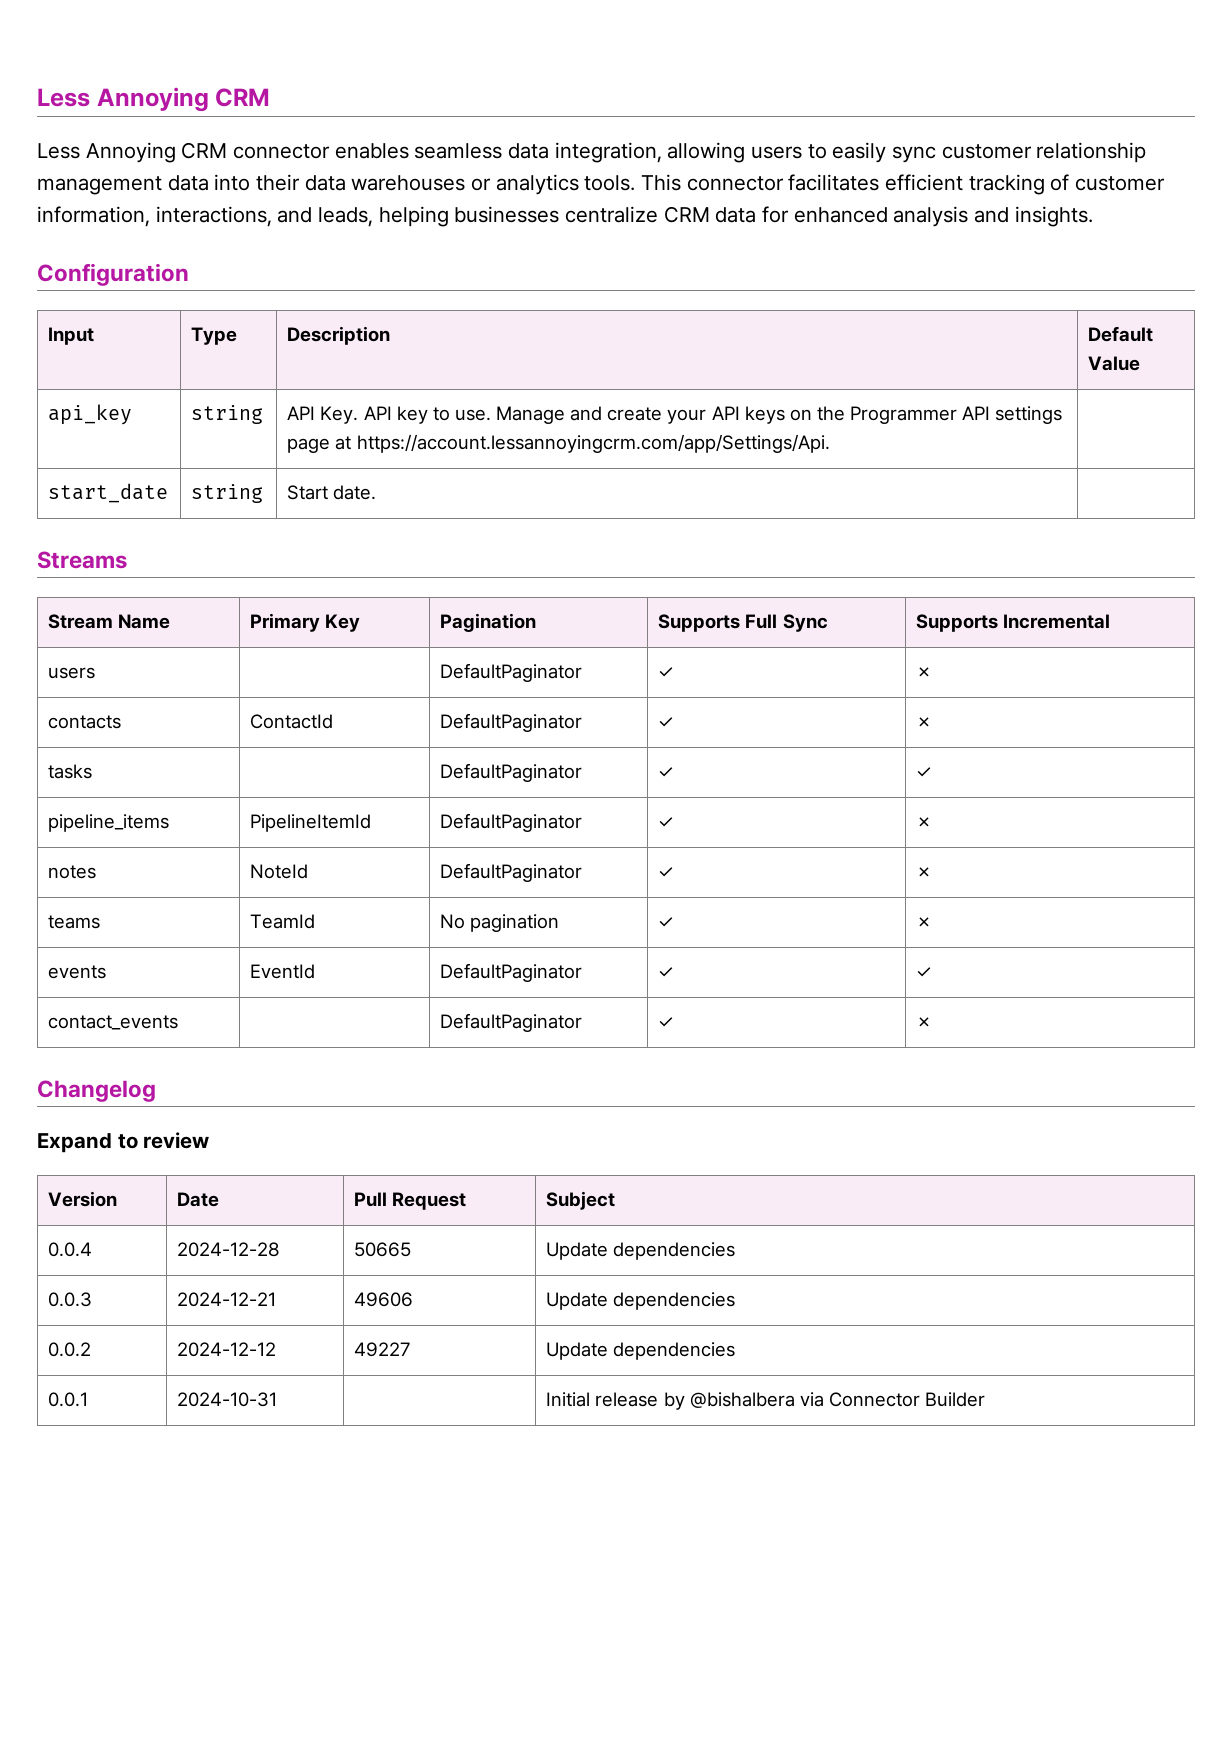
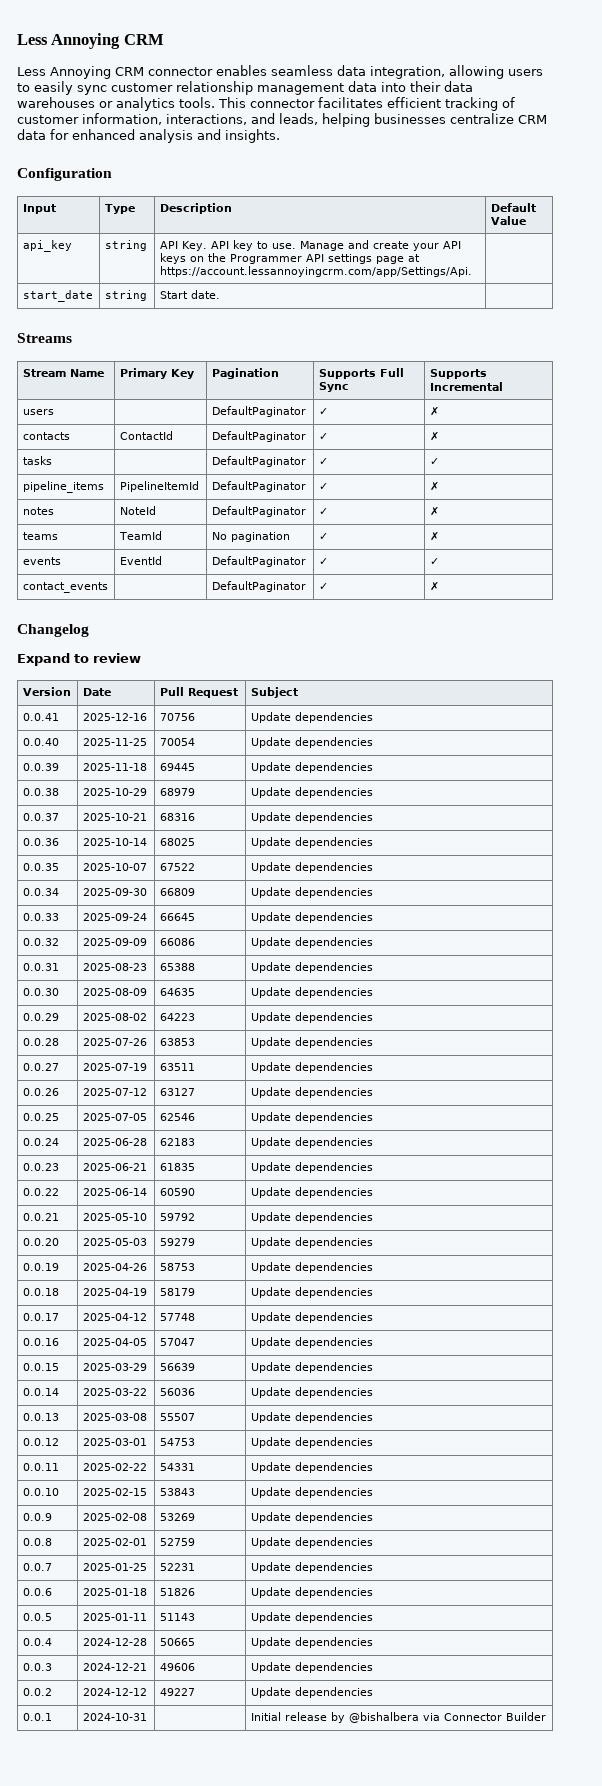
(616, 1200) none -> [22,713,59,721] [82,713,147,721] [159,713,195,721] [250,712,373,723] [22,738,59,746] [82,738,147,746] [159,738,195,746] [250,737,373,748] [22,763,59,771] [82,763,147,771] [159,763,195,771] [250,762,373,773] [22,788,59,796] [82,788,147,796] [159,788,195,796] [250,787,373,798] [22,813,59,821] [82,813,147,821] [159,813,195,821] [250,812,373,823] [22,838,59,846] [82,838,147,846] [159,838,195,846] [250,837,373,848] [22,863,59,871] [82,863,147,871] [159,863,195,871] [250,862,373,873] [22,888,59,896] [82,888,147,896] [159,888,195,896] [250,887,373,898] [22,913,59,921] [82,913,147,921] [159,913,195,921] [250,912,373,923] [22,938,59,946] [82,938,147,946] [159,938,195,946] [250,937,373,948] [22,963,59,971] [82,963,147,971] [159,963,195,971] [250,962,373,973] [22,988,59,996] [82,988,147,996] [159,988,195,996] [250,987,373,998] [22,1013,59,1021] [82,1013,147,1021] [159,1013,195,1021] [250,1012,373,1023] [22,1038,59,1046] [82,1038,147,1046] [159,1038,195,1046] [250,1037,373,1048] [22,1063,59,1071] [82,1063,147,1071] [159,1063,195,1071] [250,1062,373,1073] [22,1088,59,1096] [82,1088,147,1096] [159,1088,195,1096] [250,1087,373,1098] [22,1113,59,1121] [82,1113,147,1121] [159,1113,195,1121] [250,1112,373,1123] [22,1138,59,1146] [82,1138,147,1146] [159,1138,195,1146] [250,1137,373,1148] [22,1163,59,1171] [82,1163,147,1171] [159,1163,195,1171] [250,1162,373,1173] [22,1188,59,1196] [82,1188,147,1196] [159,1188,195,1196] [250,1187,373,1198] [22,1213,59,1221] [82,1213,147,1221] [159,1213,195,1221] [250,1212,373,1223] [22,1238,59,1246] [82,1238,147,1246] [159,1238,195,1246] [250,1237,373,1248] [22,1263,59,1271] [82,1263,147,1271] [159,1263,195,1271] [250,1262,373,1273] [22,1288,59,1296] [82,1288,147,1296] [159,1288,195,1296] [250,1287,373,1298] [22,1313,59,1321] [82,1313,147,1321] [159,1313,195,1321] [250,1312,373,1323] [22,1338,59,1346] [82,1338,147,1346] [159,1338,195,1346] [250,1337,373,1348] [22,1363,59,1371] [82,1363,147,1371] [159,1363,195,1371] [250,1362,373,1373] [22,1388,59,1396] [82,1388,147,1396] [159,1388,195,1396] [250,1387,373,1398] [22,1413,59,1421] [82,1413,147,1421] [159,1413,195,1421] [250,1412,373,1423] [22,1438,59,1446] [82,1438,147,1446] [159,1438,195,1446] [250,1437,373,1448] [22,1463,59,1471] [82,1463,147,1471] [159,1463,195,1471] [250,1462,373,1473] [22,1488,59,1496] [82,1488,147,1496] [159,1488,195,1496] [250,1487,373,1498] [22,1513,52,1521] [82,1513,147,1521] [159,1513,195,1521] [250,1512,373,1523] [22,1538,52,1546] [82,1538,147,1546] [159,1538,195,1546] [250,1537,373,1548] [22,1563,52,1571] [82,1563,147,1571] [159,1563,195,1571] [250,1562,373,1573] [22,1588,52,1596] [82,1588,147,1596] [159,1588,195,1596] [250,1587,373,1598] [22,1613,52,1621] [82,1613,147,1621] [159,1613,195,1621] [250,1612,373,1623] // 0.0.41 | 2025-12-16 | 70756 | Update dependencies // 0.0.40 | 2025-11-25 | 70054 | Update dependencies // 0.0.39 | 2025-11-18 | 69445 | Update dependencies // 0.0.38 | 2025-10-29 | 68979 | Update dependencies // 0.0.37 | 2025-10-21 | 68316 | Update dependencies // 0.0.36 | 2025-10-14 | 68025 | Update dependencies // 0.0.35 | 2025-10-07 | 67522 | Update dependencies // 0.0.34 | 2025-09-30 | 66809 | Update dependencies // 0.0.33 | 2025-09-24 | 66645 | Update dependencies // 0.0.32 | 2025-09-09 | 66086 | Update dependencies // 0.0.31 | 2025-08-23 | 65388 | Update dependencies // 0.0.30 | 2025-08-09 | 64635 | Update dependencies // 0.0.29 | 2025-08-02 | 64223 | Update dependencies // 0.0.28 | 2025-07-26 | 63853 | Update dependencies // 0.0.27 | 2025-07-19 | 63511 | Update dependencies // 0.0.26 | 2025-07-12 | 63127 | Update dependencies // 0.0.25 | 2025-07-05 | 62546 | Update dependencies // 0.0.24 | 2025-06-28 | 62183 | Update dependencies // 0.0.23 | 2025-06-21 | 61835 | Update dependencies // 0.0.22 | 2025-06-14 | 60590 | Update dependencies // 0.0.21 | 2025-05-10 | 59792 | Update dependencies // 0.0.20 | 2025-05-03 | 59279 | Update dependencies // 0.0.19 | 2025-04-26 | 58753 | Update dependencies // 0.0.18 | 2025-04-19 | 58179 | Update dependencies // 0.0.17 | 2025-04-12 | 57748 | Update dependencies // 0.0.16 | 2025-04-05 | 57047 | Update dependencies // 0.0.15 | 2025-03-29 | 56639 | Update dependencies // 0.0.14 | 2025-03-22 | 56036 | Update dependencies // 0.0.13 | 2025-03-08 | 55507 | Update dependencies // 0.0.12 | 2025-03-01 | 54753 | Update dependencies // 0.0.11 | 2025-02-22 | 54331 | Update dependencies // 0.0.10 | 2025-02-15 | 53843 | Update dependencies // 0.0.9 | 2025-02-08 | 53269 | Update dependencies // 0.0.8 | 2025-02-01 | 52759 | Update dependencies // 0.0.7 | 2025-01-25 | 52231 | Update dependencies // 0.0.6 | 2025-01-18 | 51826 | Update dependencies // 0.0.5 | 2025-01-11 | 51143 | Update dependencies

